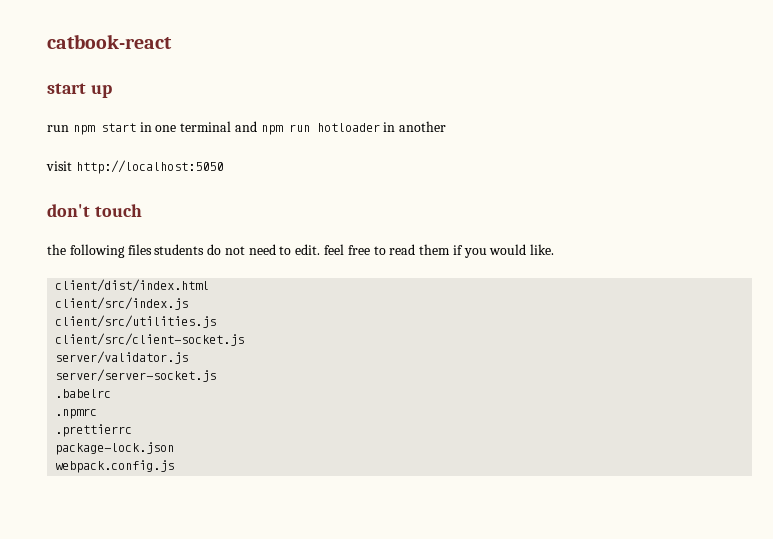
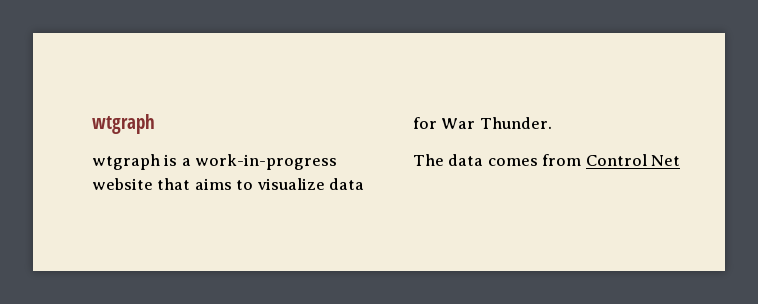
[47,34,172,49] [47,83,112,98] [47,121,447,135] [46,160,223,174] [47,204,142,217] [47,244,555,258] [55,279,210,292] [55,297,189,310] [55,315,217,328] [55,333,245,346] [55,351,189,364] [55,369,217,382] [55,389,112,398] [55,408,98,419] [55,424,133,437] [55,442,175,455] [55,460,175,473] catbook-react // start up // run npm start in one terminal and npm run hotloader in another // visit http://localhost:5050 // don't touch // the following files students do not need to edit. feel free to read them if you would like. // client/dist/index.html // client/src/index.js // client/src/utilities.js // client/src/client-socket.js // server/validator.js // server/server-socket.js // .babelrc // .npmrc // .prettierrc // package-lock.json // webpack.config.js -> [92,114,155,134] [92,154,338,170] [92,178,365,190] [413,117,552,129] [413,154,681,166] wtgraph // wtgraph is a work-in-progress website that aims to visualize data for War Thunder. // The data comes from Control Net

